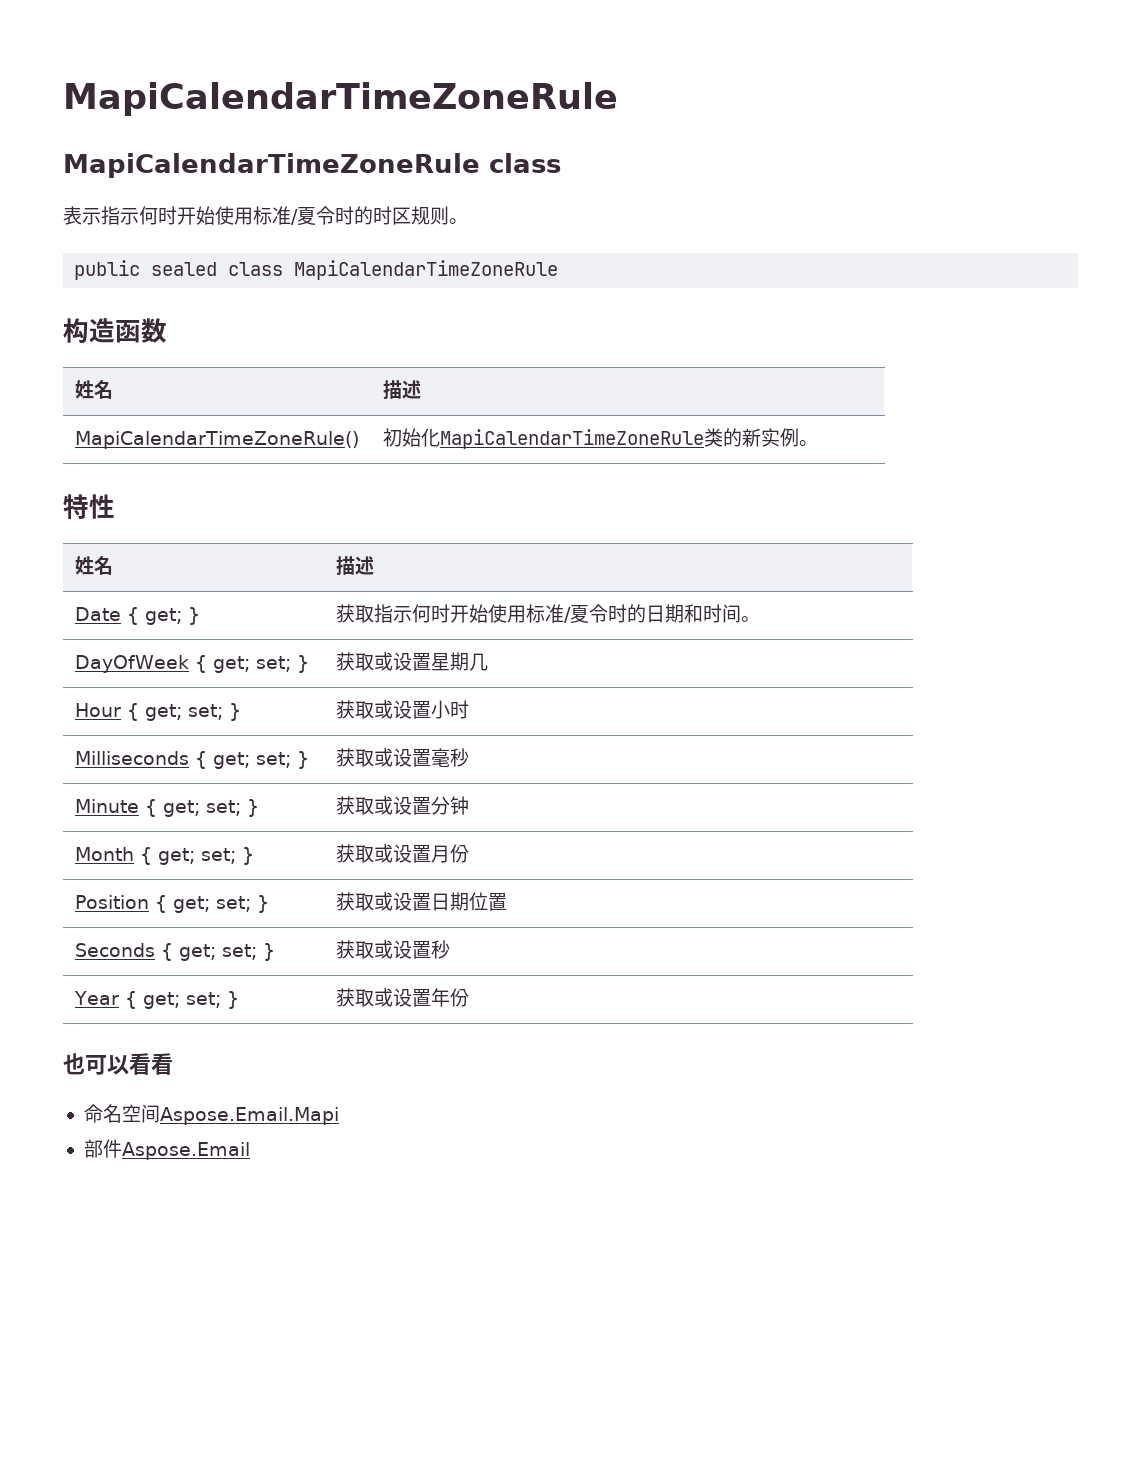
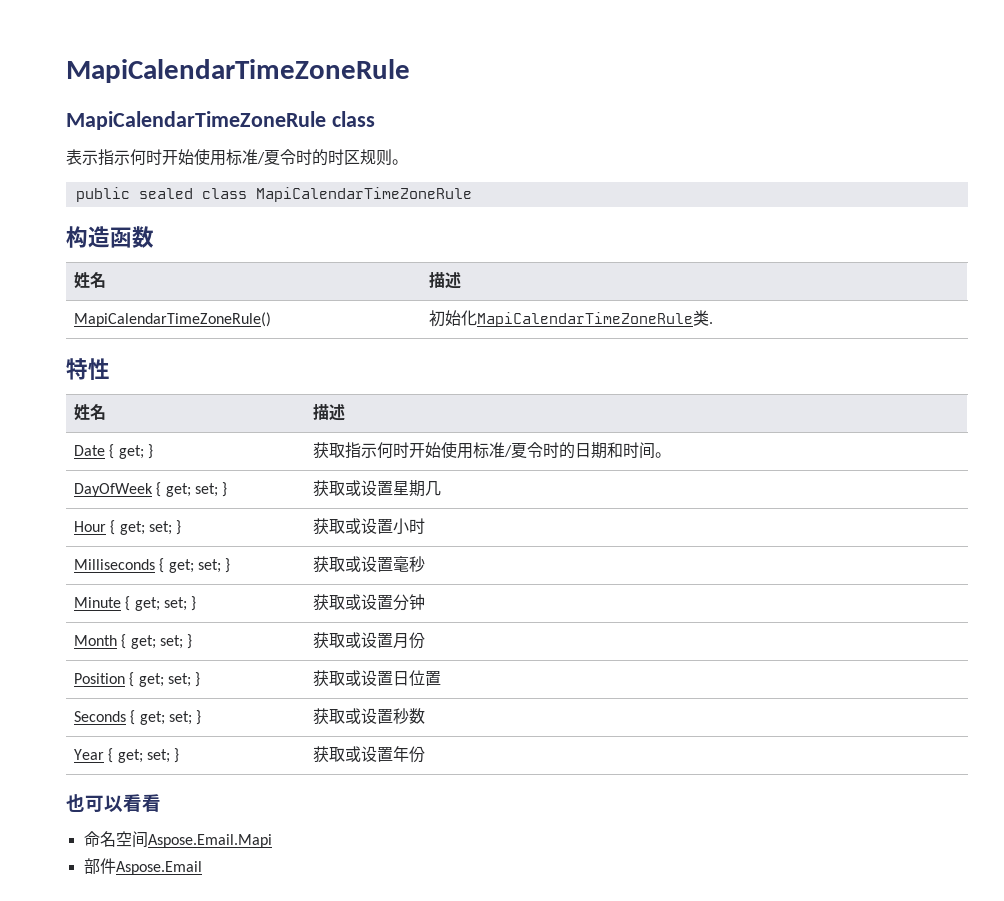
[722,428,818,447] 的新实例。 -> [708,322,713,324] .
[449,892,469,911] 期 -> (409, 678) none
(450, 949) none -> [408,708,425,724] 数

